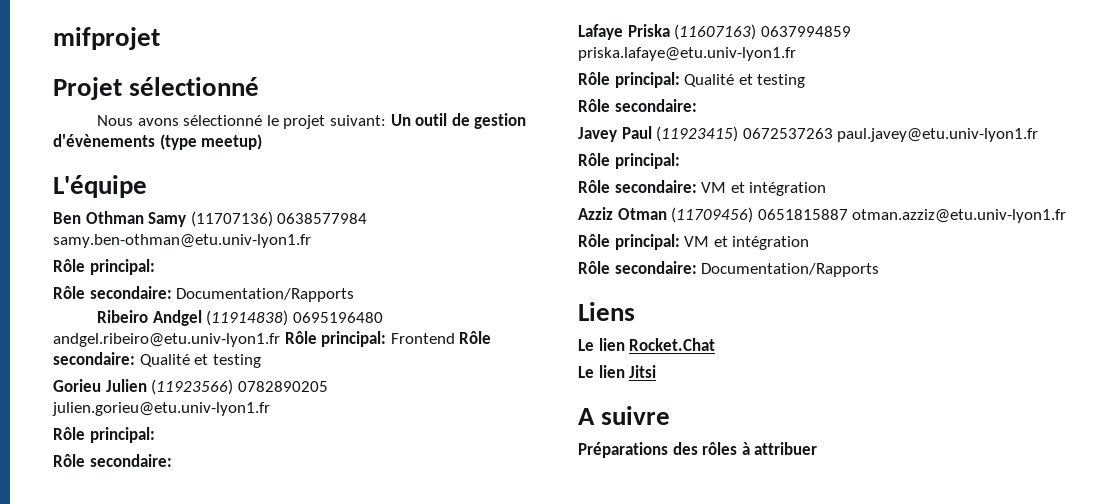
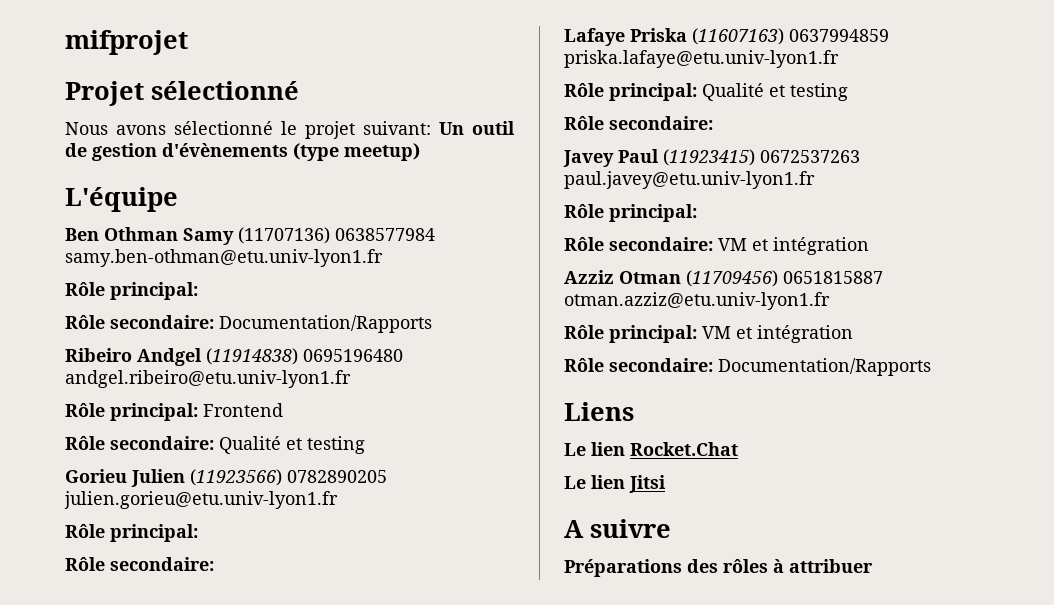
(280, 340) none -> (351, 379) //
(455, 338) none -> (283, 410) //

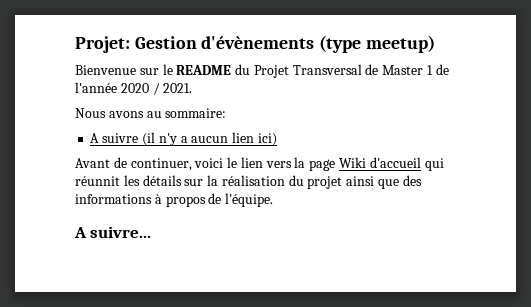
[65,30,188,55] [65,81,299,106] [65,121,515,139] [65,143,420,161] [65,187,178,212] [65,227,435,245] [65,249,383,267] [65,282,198,300] [65,315,432,333] [65,348,403,366] [65,370,351,388] [65,403,283,421] [65,436,365,454] [65,469,387,487] [64,491,338,509] [65,524,198,542] [65,557,214,571] [564,28,889,46] [564,50,839,68] [564,83,848,101] [564,116,713,130] [563,149,860,167] [564,171,815,189] [564,204,697,222] [564,237,869,255] [564,270,883,287] [564,292,830,310] [564,325,853,343] [564,358,931,376] [564,402,634,421] [564,442,738,456] [564,475,666,493] [564,519,671,538] [564,559,873,577] mifprojet // Projet sélectionné // Nous avons sélectionné le projet suivant: Un outil de gestion d'évènements (type meetup) // L'équipe // Ben Othman Samy (11707136) 0638577984 samy.ben-othman@etu.univ-lyon1.fr // Rôle principal: // Rôle secondaire: Documentation/Rapports // Ribeiro Andgel (11914838) 0695196480 andgel.ribeiro@etu.univ-lyon1.fr // Rôle principal: Frontend // Rôle secondaire: Qualité et testing // Gorieu Julien (11923566) 0782890205 julien.gorieu@etu.univ-lyon1.fr // Rôle principal: // Rôle secondaire: // Lafaye Priska (11607163) 0637994859 priska.lafaye@etu.univ-lyon1.fr // Rôle principal: Qualité et testing // Rôle secondaire: // Javey Paul (11923415) 0672537263 paul.javey@etu.univ-lyon1.fr // Rôle principal: // Rôle secondaire: VM et intégration // Azziz Otman (11709456) 0651815887 otman.azziz@etu.univ-lyon1.fr // Rôle principal: VM et intégration // Rôle secondaire: Documentation/Rapports // Liens // Le lien Rocket.Chat // Le lien Jitsi // A suivre // Préparations des rôles à attribuer -> [75,35,435,53] [75,64,449,78] [75,82,193,95] [75,108,227,118] [90,132,277,146] [75,157,444,171] [75,175,422,189] [75,193,274,207] [74,226,152,238] Projet: Gestion d'évènements (type meetup) // Bienvenue sur le README du Projet Transversal de Master 1 de l'année 2020 / 2021. // Nous avons au sommaire: // A suivre (il n'y a aucun lien ici) // Avant de continuer, voici le lien vers la page Wiki d'accueil qui réunnit les détails sur la réalisation du projet ainsi que des informations à propos de l'équipe. // A suivre...

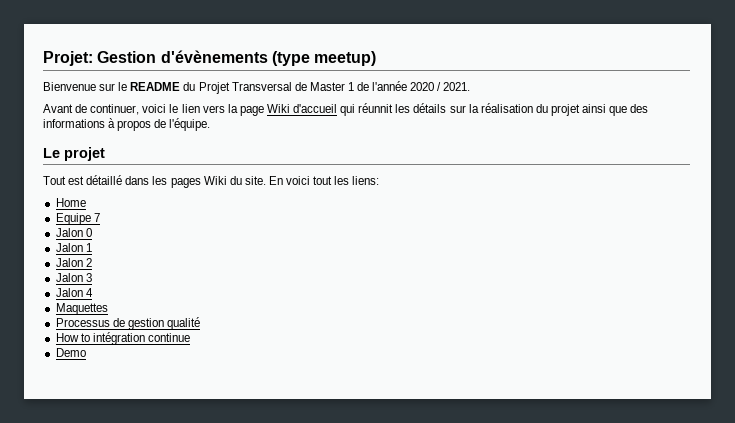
[75,108,227,118] [90,132,277,146] // Nous avons au sommaire: // A suivre (il n'y a aucun lien ici) -> (471, 86) none
[74,226,152,238] A suivre... -> [43,147,105,161] [43,175,380,188] [55,198,86,207] [55,213,100,225] [55,228,92,237] [55,243,92,252] [55,258,92,267] [55,273,92,282] [55,288,93,297] [55,303,108,315] [55,317,200,330] [55,332,190,345] [55,348,86,357] Le projet // Tout est détaillé dans les pages Wiki du site. En voici tout les liens: // Home // Equipe 7 // Jalon 0 // Jalon 1 // Jalon 2 // Jalon 3 // Jalon 4 // Maquettes // Processus de gestion qualité // How to intégration continue // Demo

